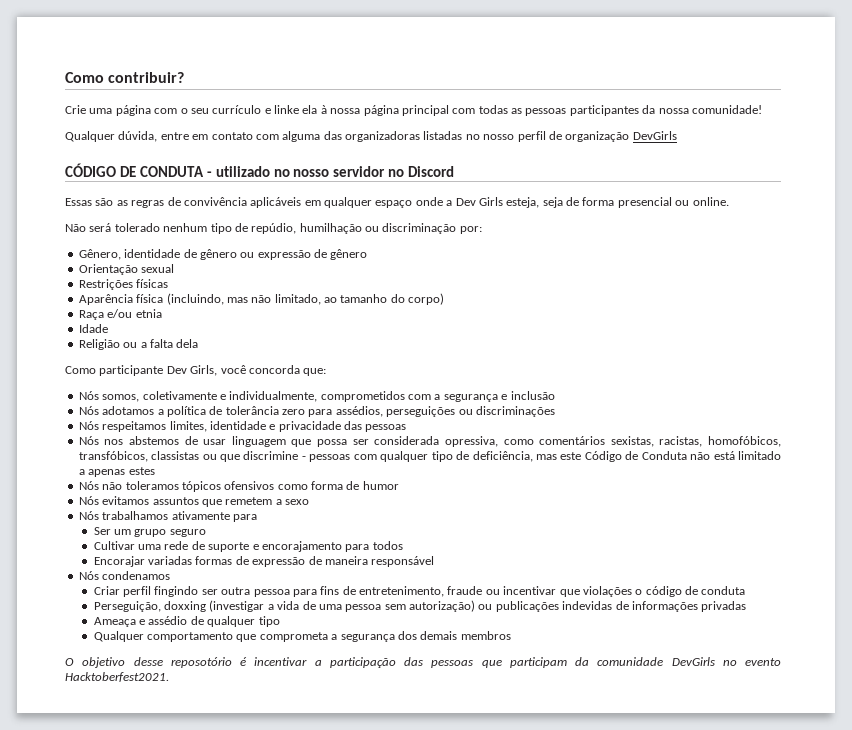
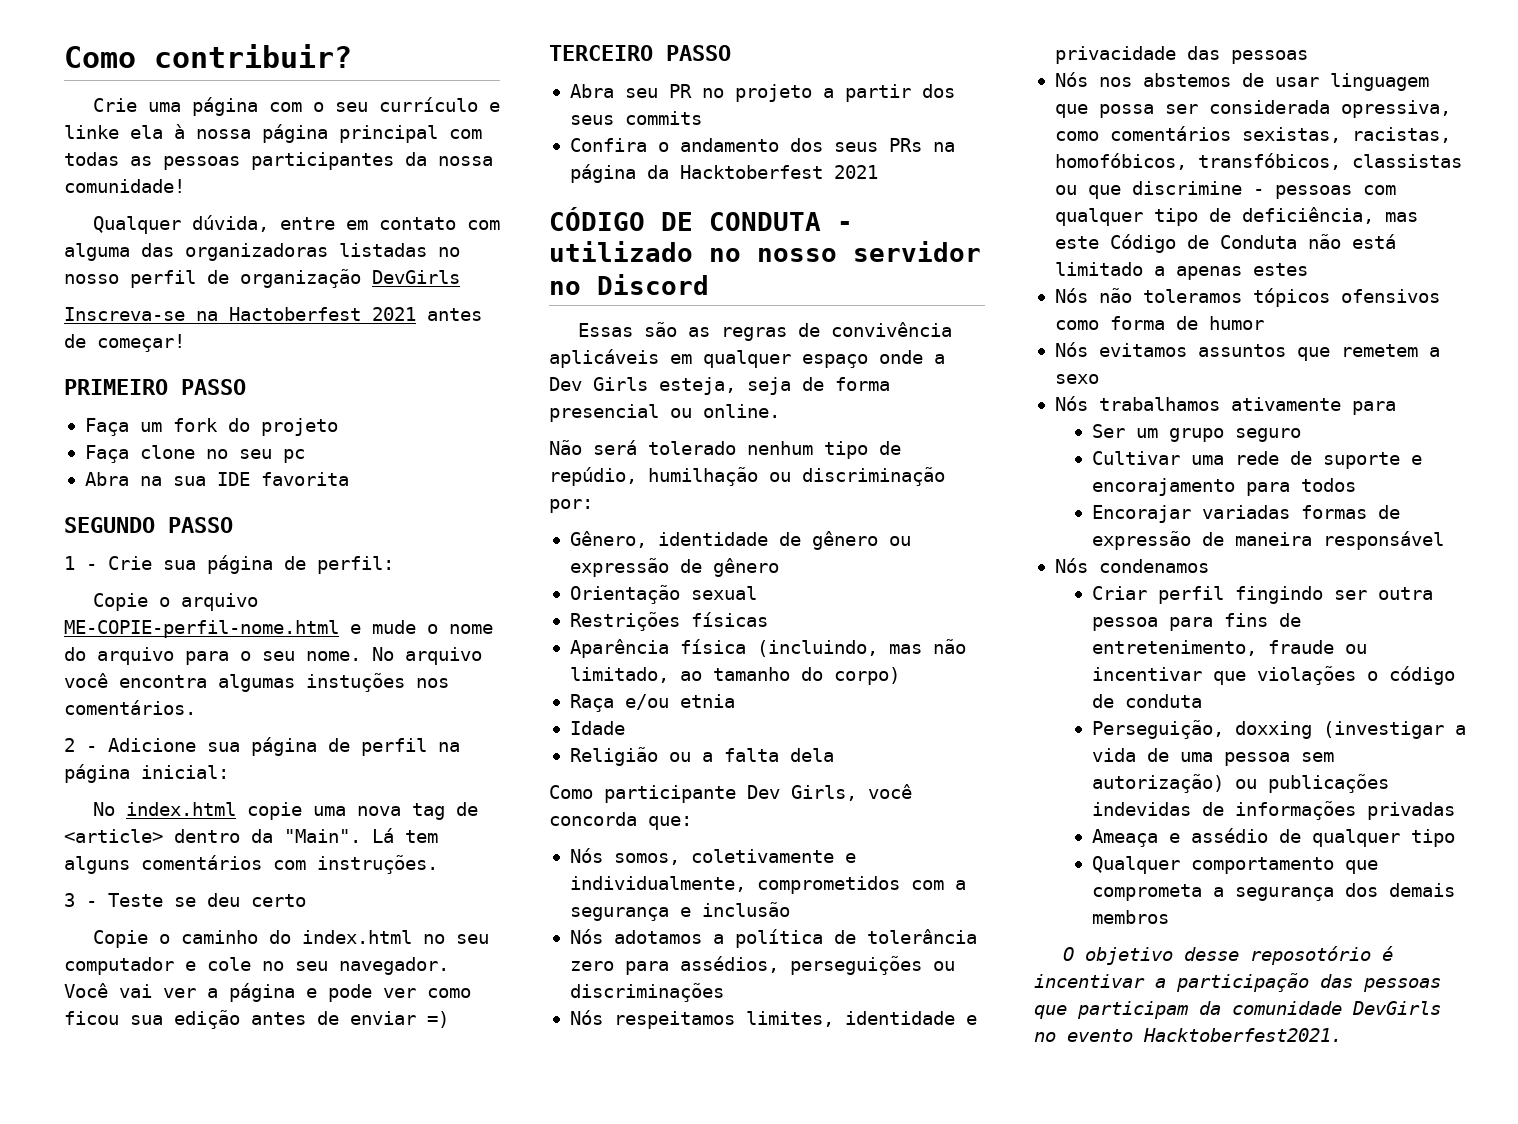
(677, 135) none -> [64,307,482,321] [64,334,185,352] [64,379,246,395] [84,418,338,436] [84,445,305,463] [84,472,349,486] [64,517,233,533] [64,555,394,574] [92,593,258,611] [64,620,493,638] [64,647,482,665] [64,673,449,692] [64,700,196,715] [64,737,460,756] [64,764,229,783] [92,802,478,820] [64,828,438,843] [64,855,438,874] [64,893,306,907] [92,930,489,948] [64,957,449,975] [64,983,471,1002] [64,1010,449,1029] [549,45,731,61] [569,84,955,102] [569,111,702,125] [569,138,955,152] [569,164,878,183] // Inscreva-se na Hactoberfest 2021 antes de começar! // PRIMEIRO PASSO // Faça um fork do projeto // Faça clone no seu pc // Abra na sua IDE favorita // SEGUNDO PASSO // 1 - Crie sua página de perfil: // Copie o arquivo ME-COPIE-perfil-nome.html e mude o nome do arquivo para o seu nome. No arquivo você encontra algumas instuções nos comentários. // 2 - Adicione sua página de perfil na página inicial: // No index.html copie uma nova tag de <article> dentro da "Main". Lá tem alguns comentários com instruções. // 3 - Teste se deu certo // Copie o caminho do index.html no seu computador e cole no seu navegador. Você vai ver a página e pode ver como ficou sua edição antes de enviar =) // TERCEIRO PASSO // Abra seu PR no projeto a partir dos seus commits // Confira o andamento dos seus PRs na página da Hacktoberfest 2021

